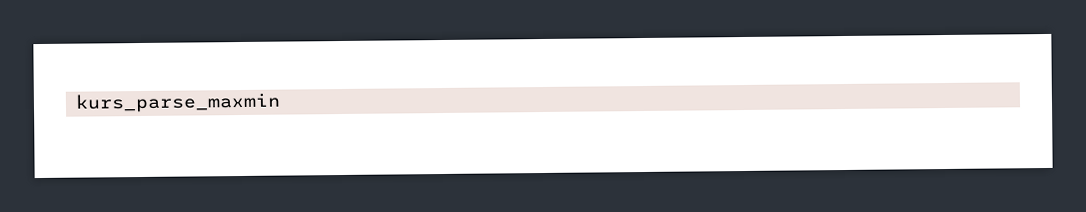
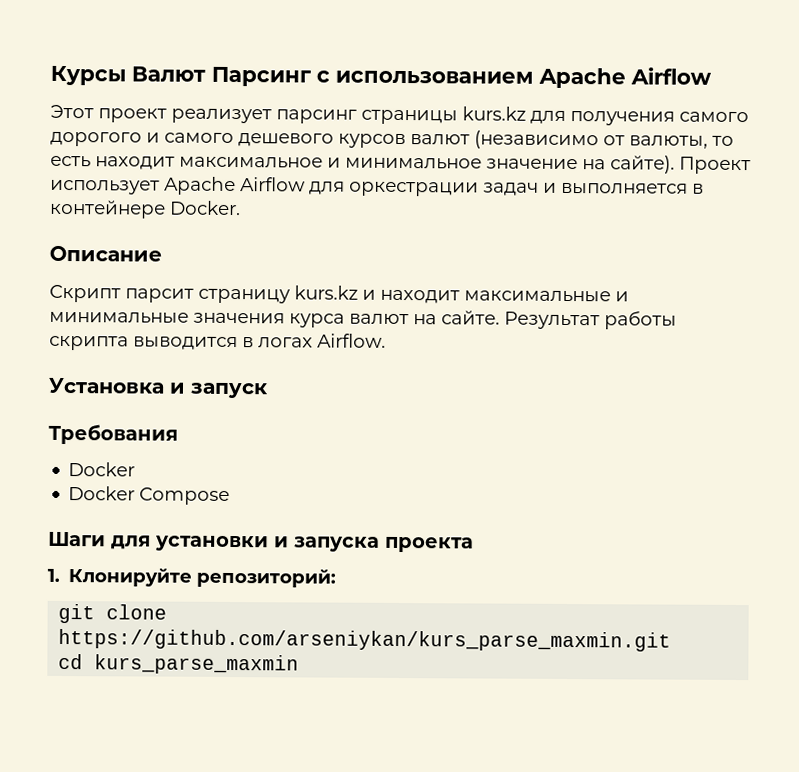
(75, 102) none -> [50,65,712,89] [50,104,749,126] [50,130,734,150] [50,155,751,175] [50,176,704,197] [49,199,241,219] [49,245,162,262] [49,284,629,304] [49,310,677,330] [49,333,386,351] [48,377,269,399] [48,423,178,445] [68,462,136,477] [68,486,231,505] [48,531,474,553] [47,568,337,588] [58,603,168,624] [58,628,672,652] [58,653,84,670] Курсы Валют Парсинг с использованием Apache Airflow // Этот проект реализует парсинг страницы kurs.kz для получения самого дорогого и самого дешевого курсов валют (независимо от валюты, то есть находит максимальное и минимальное значение на сайте). Проект использует Apache Airflow для оркестрации задач и выполняется в контейнере Docker. // Описание // Скрипт парсит страницу kurs.kz и находит максимальные и минимальные значения курса валют на сайте. Результат работы скрипта выводится в логах Airflow. // Установка и запуск // Требования // Docker // Docker Compose // Шаги для установки и запуска проекта // 1. Клонируйте репозиторий: // git clone https://github.com/arseniykan/kurs_parse_maxmin.git // cd

